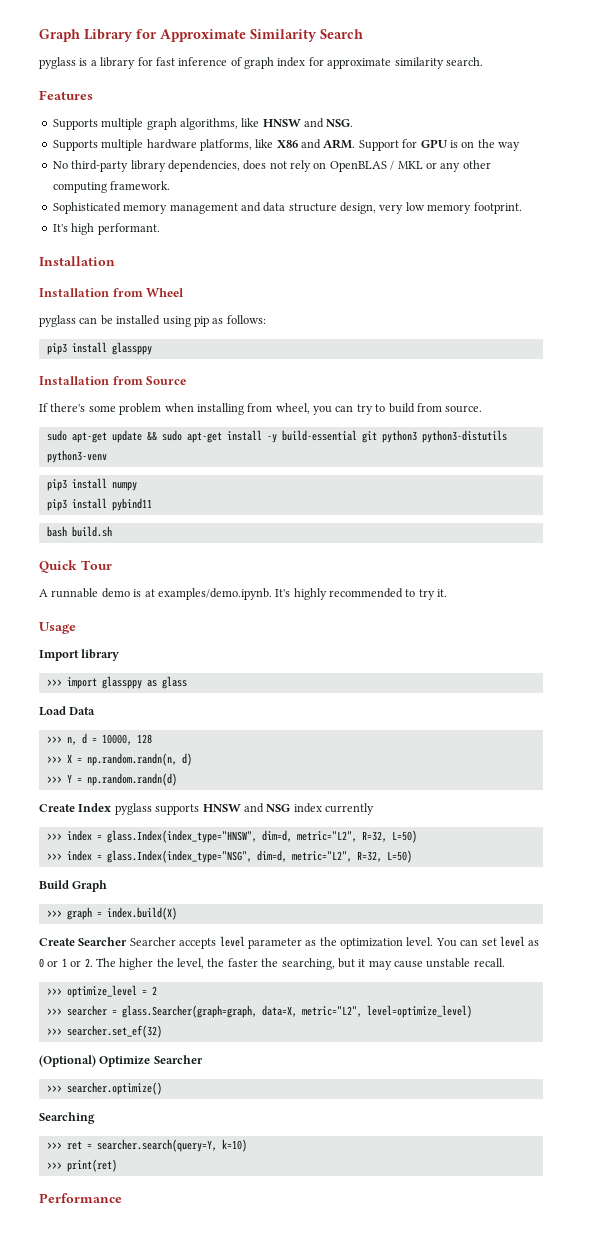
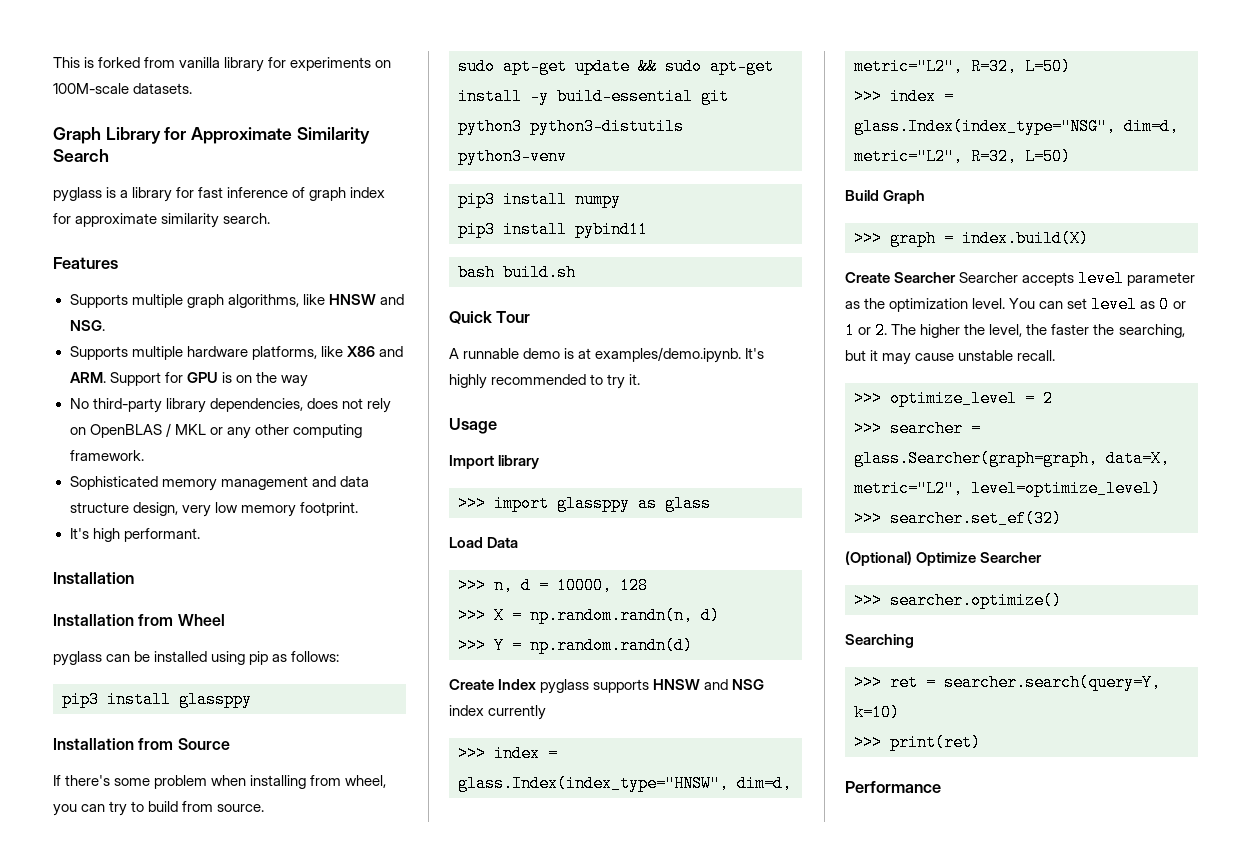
(39, 35) none -> [53,57,392,72] [53,83,193,94] This is forked from vanilla library for experiments on 100M-scale datasets. //

